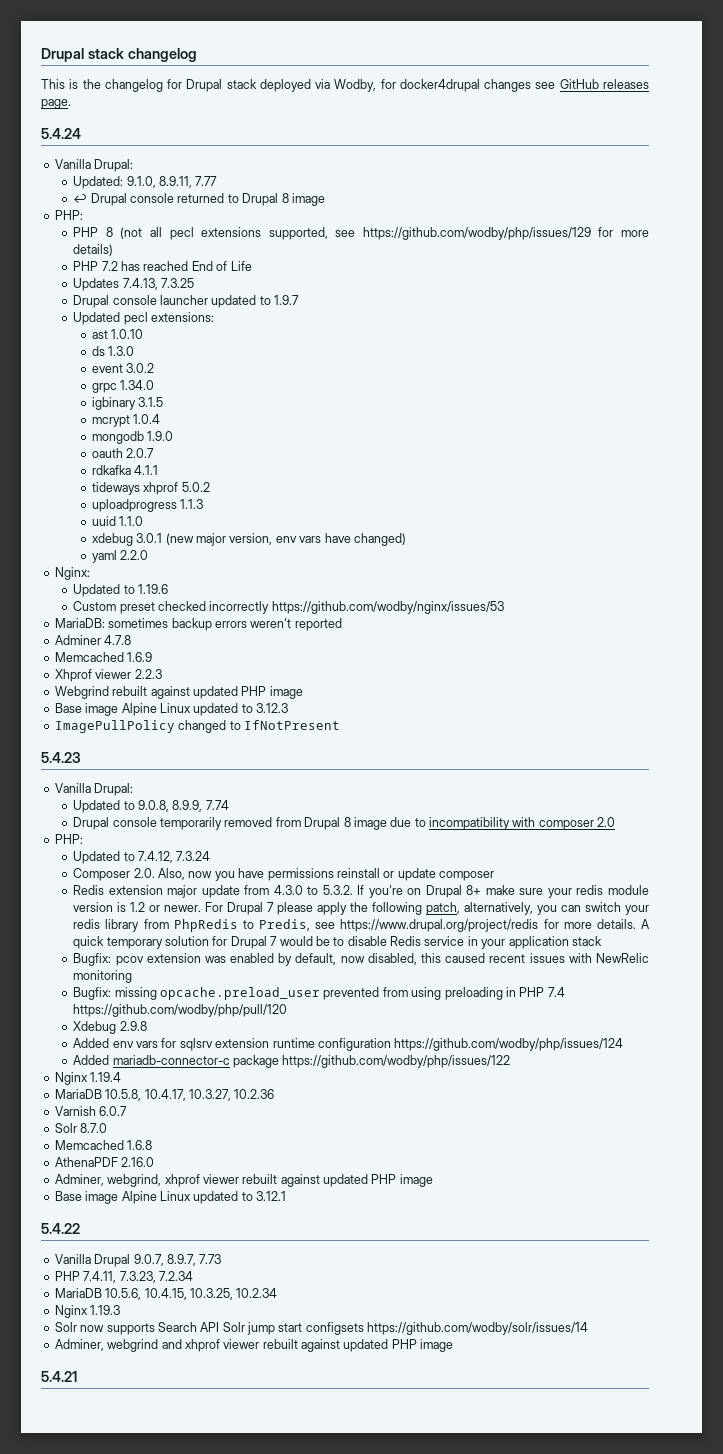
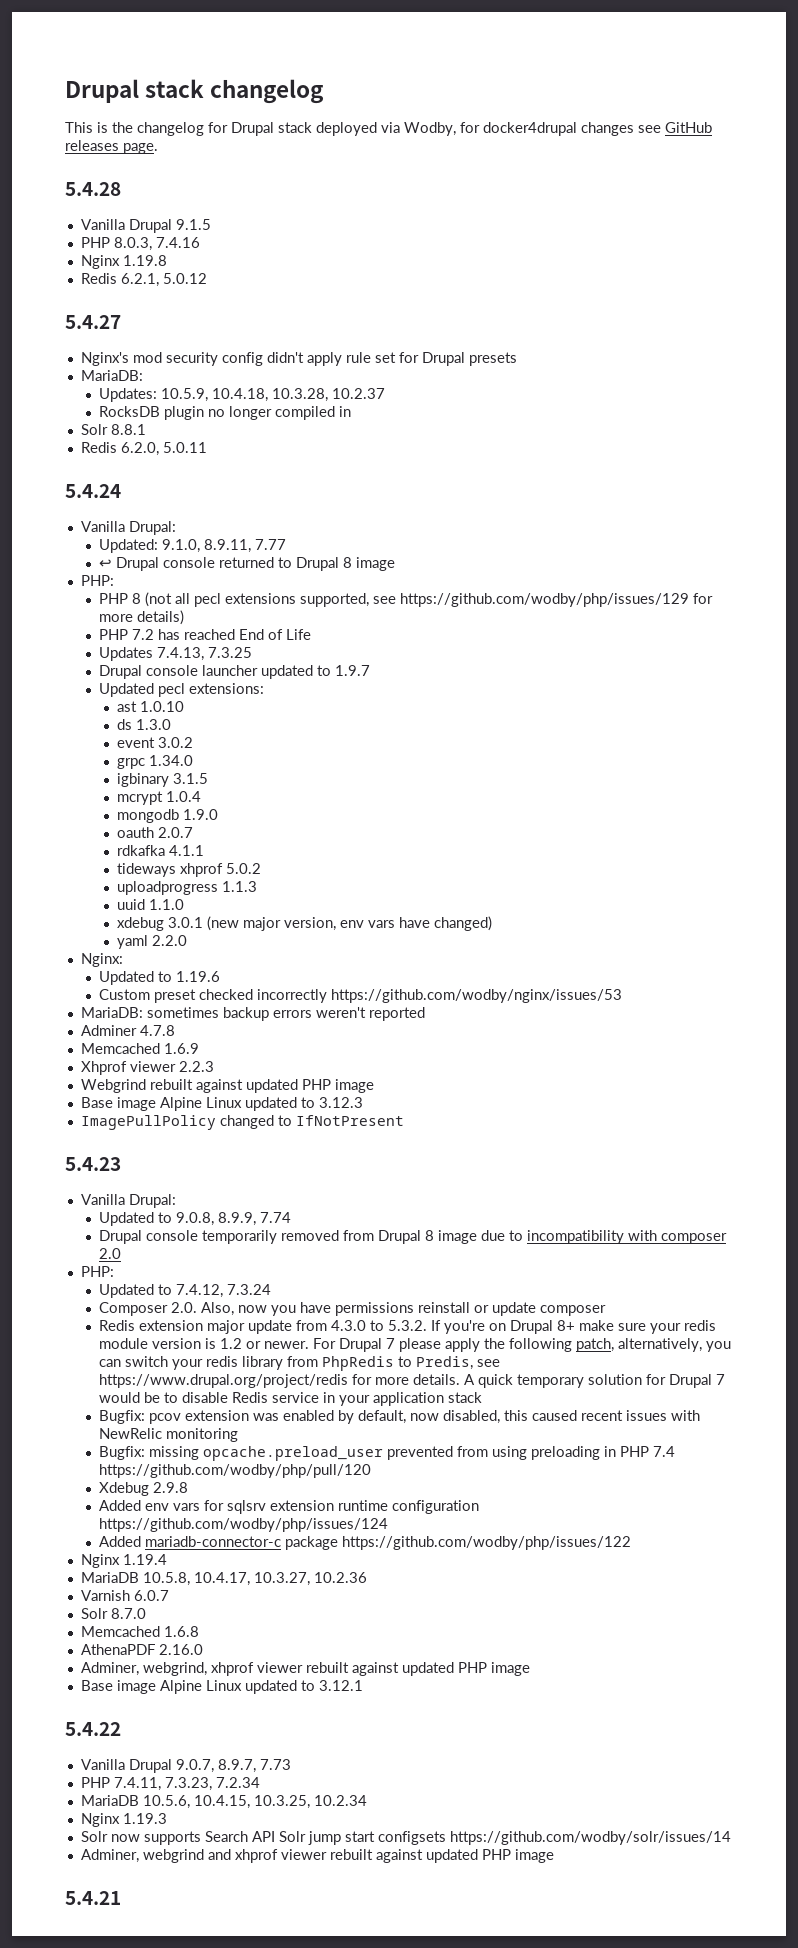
(71, 104) none -> [65,182,121,196] [80,219,211,233] [80,237,200,251] [80,255,167,269] [80,273,207,287] [65,315,121,329] [80,352,517,366] [80,370,143,381] [98,388,385,402] [98,406,351,420] [80,424,146,435] [80,442,207,456] // 5.4.28 // Vanilla Drupal 9.1.5 // PHP 8.0.3, 7.4.16 // Nginx 1.19.8 // Redis 6.2.1, 5.0.12 // 5.4.27 // Nginx's mod security config didn't apply rule set for Drupal presets // MariaDB: // Updates: 10.5.9, 10.4.18, 10.3.28, 10.2.37 // RocksDB plugin no longer compiled in // Solr 8.8.1 // Redis 6.2.0, 5.0.11

